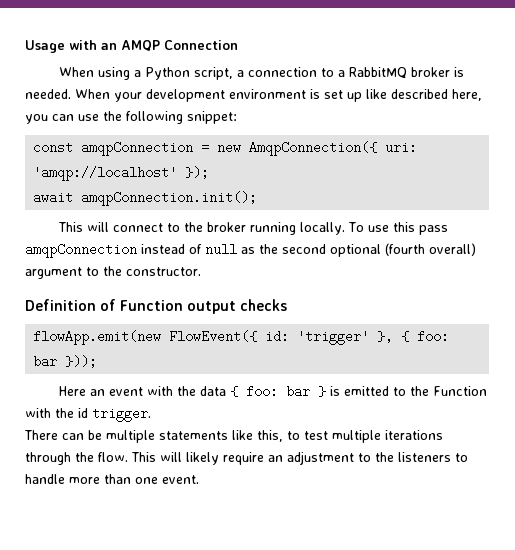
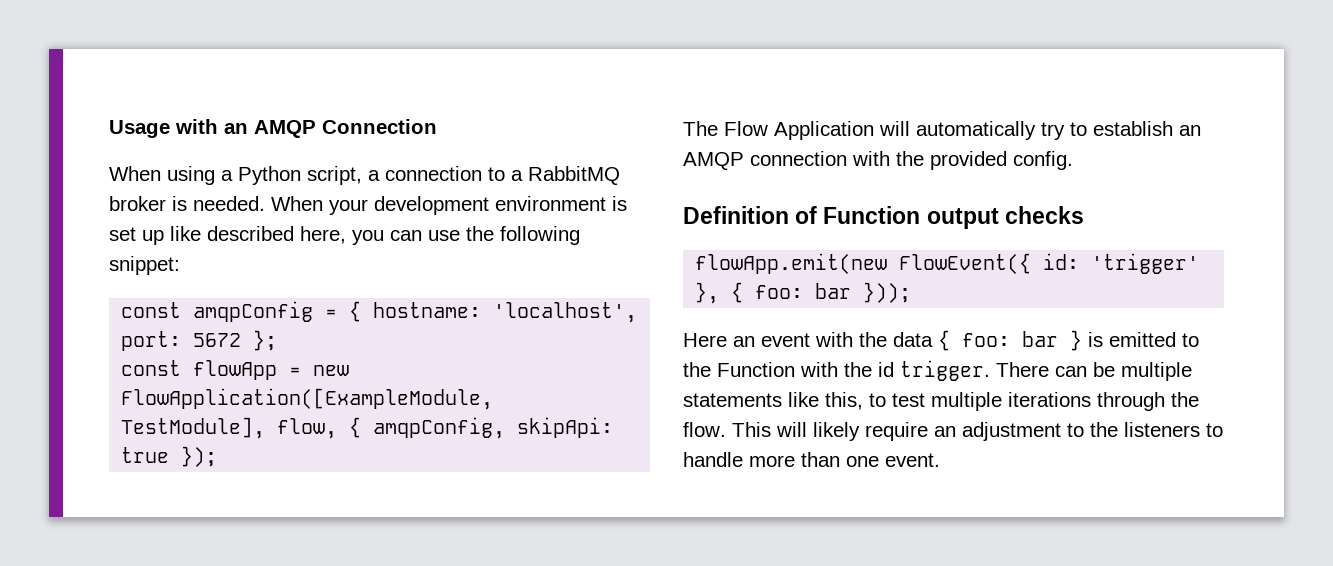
[81,141,418,156] [33,166,210,181] [33,191,258,206] [58,222,449,235] [25,243,476,258] [25,266,201,279] amqpConnection = new AmqpConnection({ uri: 'amqp://localhost' }); // await amqpConnection.init(); // This will connect to the broker running locally. To use this pass amqpConnection instead of null as the second optional (fourth overall) argument to the constructor. -> [193,301,638,323] [121,330,278,351] [121,360,350,380] [121,388,494,410] [121,417,614,439] [121,446,218,467] [683,121,1201,140] [683,151,1073,170] amqpConfig = { hostname: 'localhost', port: 5672 }; // const flowApp = new FlowApplication([ExampleModule, TestModule], flow, { amqpConfig, skipApi: true }); // The Flow Application will automatically try to establish an AMQP connection with the provided config.
(151, 414) // -> (990, 370) none

